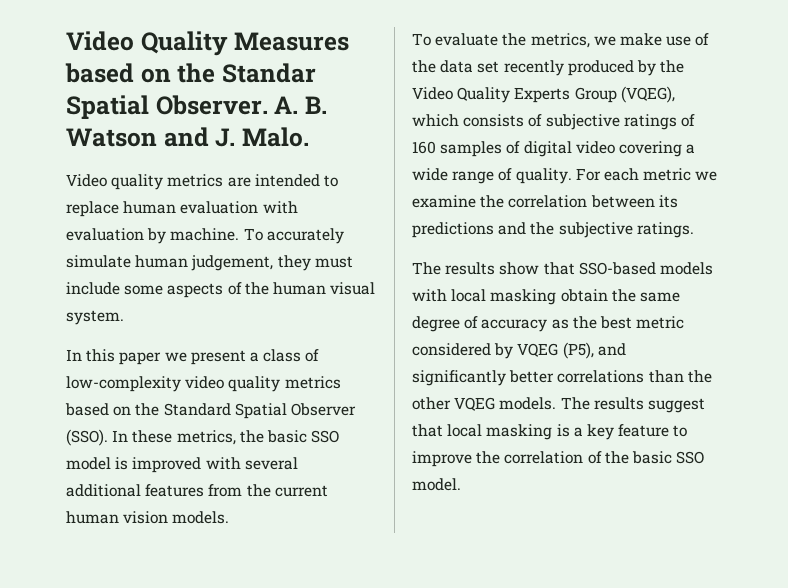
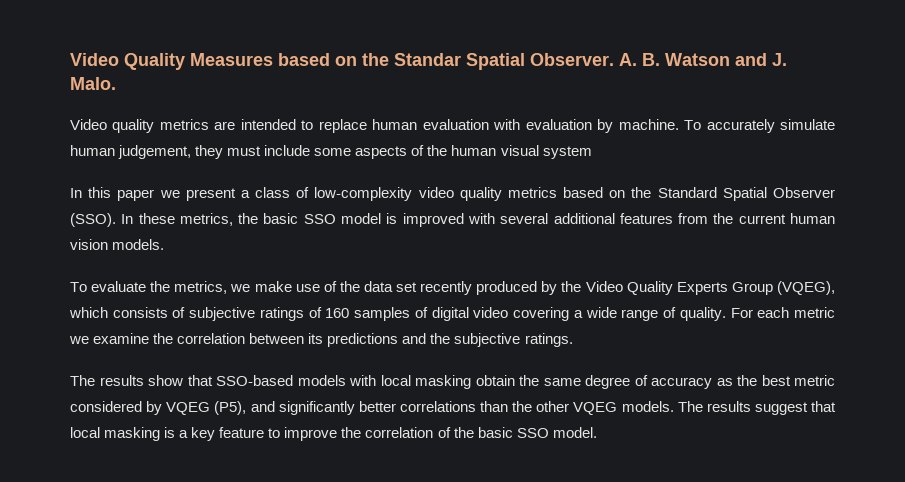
[66,310,124,325] system. -> [542,146,592,159] system

